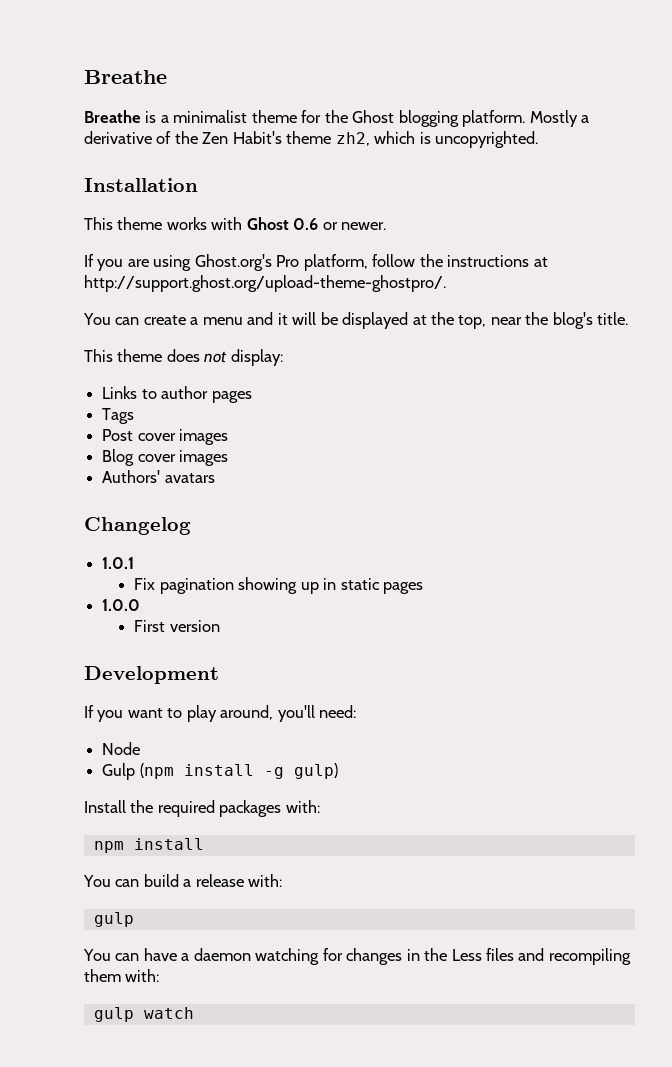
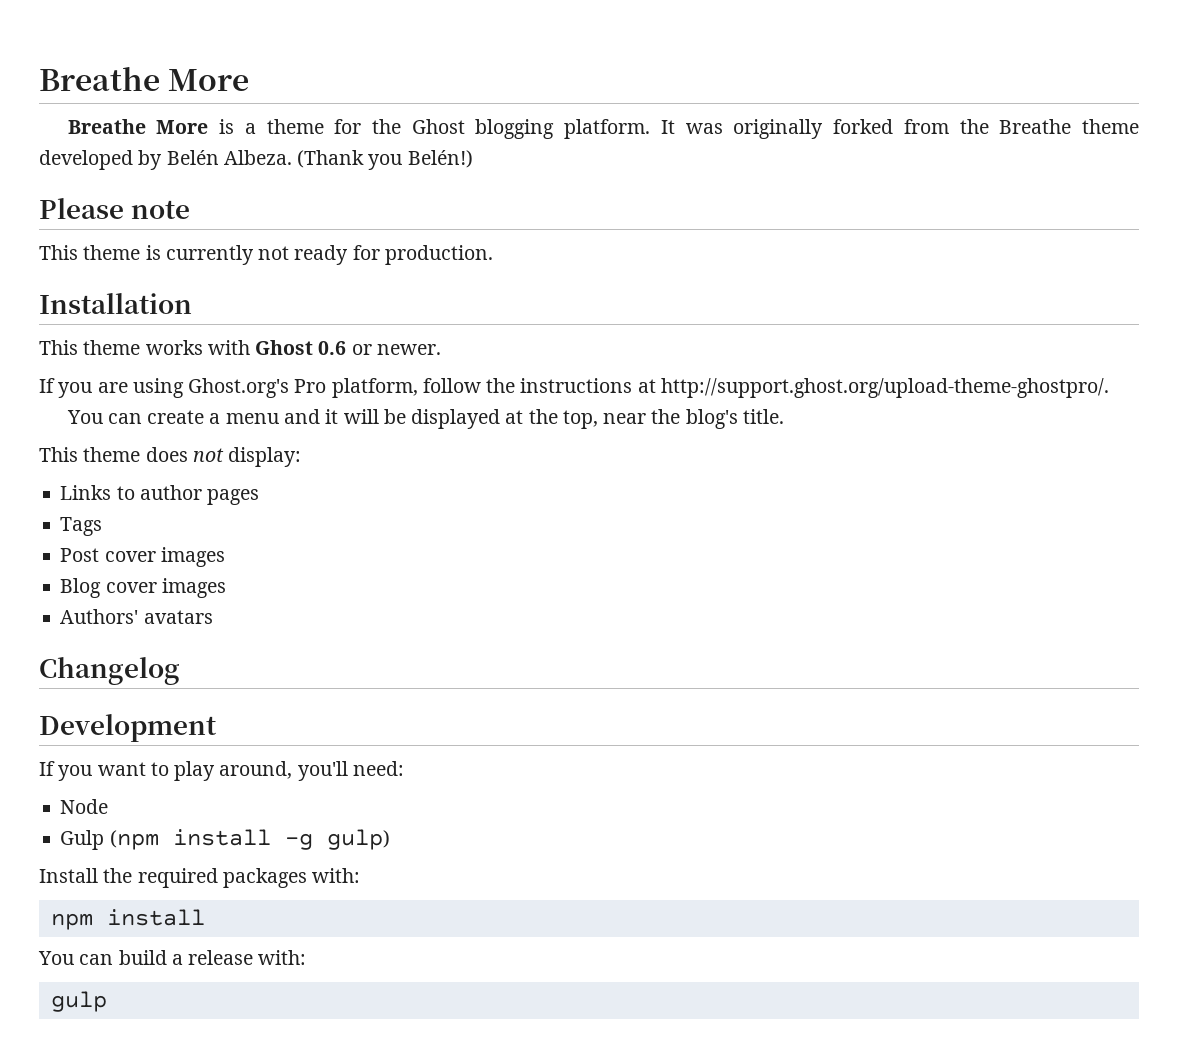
[84,70,167,84] [84,110,141,123] Breathe // Breathe -> [39,66,250,91] [67,119,209,134] Breathe More // Breathe More
[173,110,248,123] minimalist -> (256, 128) none
[529,110,590,127] [84,131,539,148] Mostly a derivative of the Zen Habit's theme zh2, which is uncopyrighted. -> [660,119,1139,139] [39,150,473,170] [39,198,191,219] [39,245,493,265] It was originally forked from the Breathe theme developed by Belén Albeza. (Thank you Belén!) // Please note // This theme is currently not ready for production.
[102,557,135,569] [134,577,423,594] [102,599,141,611] [134,620,220,632] // 1.0.1 // Fix pagination showing up in static pages // 1.0.0 // First version -> (180, 671) none
[83,948,631,965] [84,969,160,982] [93,1007,194,1022] // You can have a daemon watching for changes in the Less files and recompiling them with: // gulp watch -> (107, 1001) none

